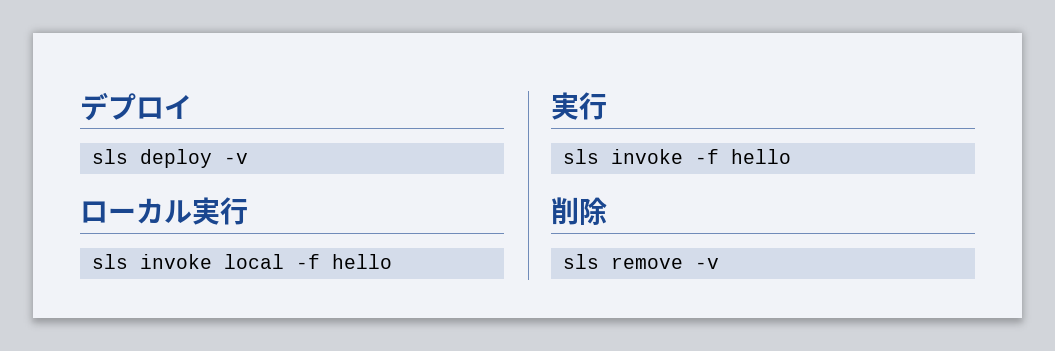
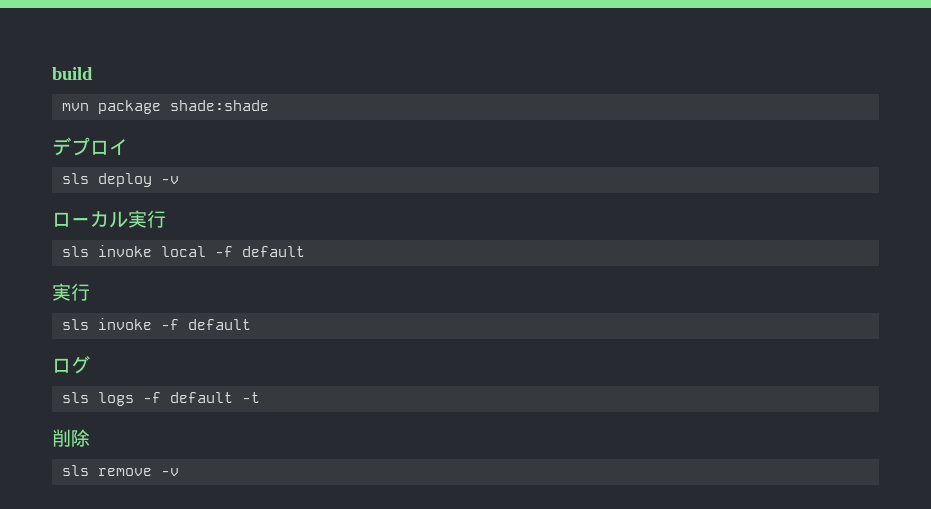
(80, 106) none -> [52,67,93,80] [61,100,269,114] build // mvn package shade:shade //
[332,254,392,269] hello -> [241,246,305,257] default
[731,149,791,164] hello -> [187,319,251,330] [52,356,90,374] [61,392,260,406] default // ログ // sls logs -f default -t

